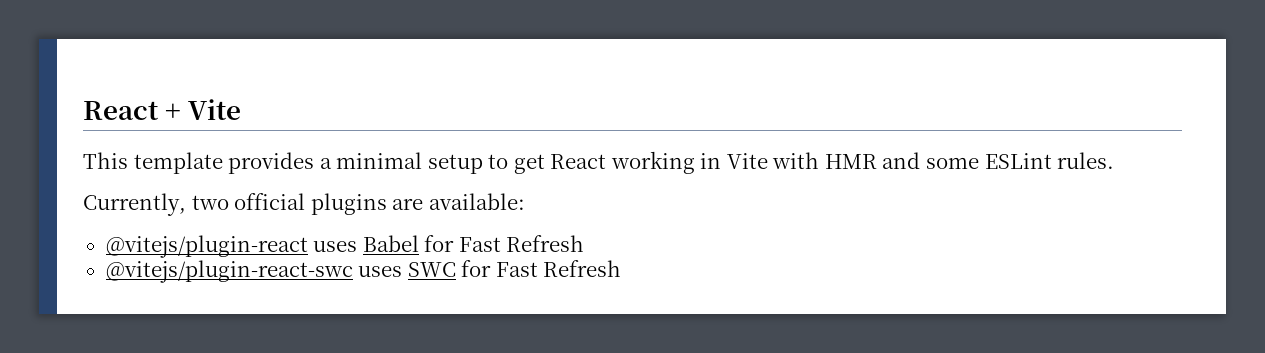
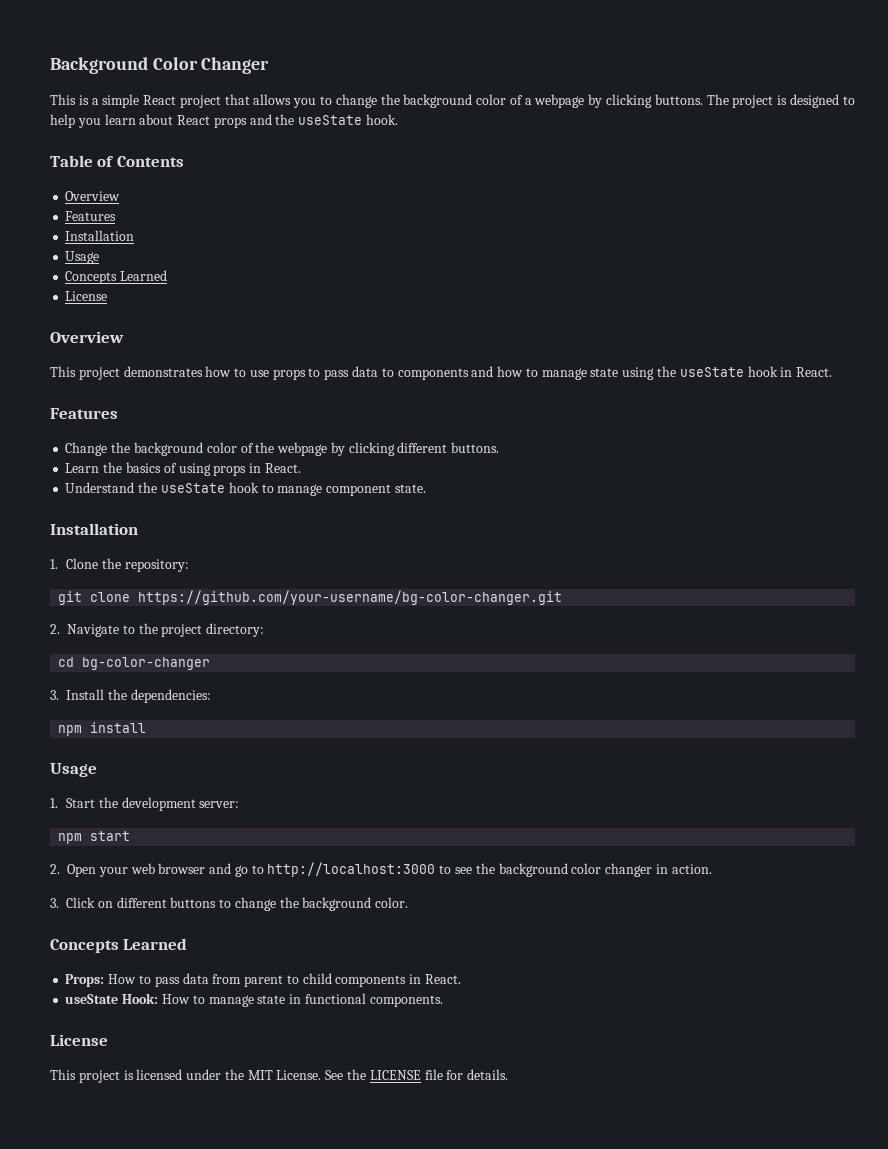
[83,99,242,120] [83,151,1115,174] [83,193,525,216] [105,235,585,258] [105,260,622,283] React + Vite // This template provides a minimal setup to get React working in Vite with HMR and some ESLint rules. // Currently, two official plugins are available: // @vitejs/plugin-react uses Babel for Fast Refresh // @vitejs/plugin-react-swc uses SWC for Fast Refresh -> [50,57,270,74] [50,94,855,108] [50,114,399,128] [50,155,184,167] [65,191,121,201] [65,211,117,221] [65,230,135,241] [65,251,100,264] [65,270,168,284] [65,291,108,301] [50,331,124,343] [50,366,833,380] [50,408,118,419] [65,442,500,456] [65,462,301,476] [65,482,426,496] [50,523,138,535] [50,558,189,572] [58,590,563,605] [50,623,265,637] [58,657,211,670] [50,689,211,703] [58,722,147,736] [50,763,97,777] [50,797,240,811] [58,831,131,844] [50,862,712,877] [50,897,409,911] [50,938,188,953] [65,973,461,987] [65,993,443,1007] [50,1034,108,1046] [50,1069,509,1083] Background Color Changer // This is a simple React project that allows you to change the background color of a webpage by clicking buttons. The project is designed to help you learn about React props and the useState hook. // Table of Contents // Overview // Features // Installation // Usage // Concepts Learned // License // Overview // This project demonstrates how to use props to pass data to components and how to manage state using the useState hook in React. // Features // Change the background color of the webpage by clicking different buttons. // Learn the basics of using props in React. // Understand the useState hook to manage component state. // Installation // 1. Clone the repository: // git clone https://github.com/your-username/bg-color-changer.git // 2. Navigate to the project directory: // cd bg-color-changer // 3. Install the dependencies: // npm install // Usage // 1. Start the development server: // npm start // 2. Open your web browser and go to http://localhost:3000 to see the background color changer in action. // 3. Click on different buttons to change the background color. // Concepts Learned // Props: How to pass data from parent to child components in React. // useState Hook: How to manage state in functional components. // License // This project is licensed under the MIT License. See the LICENSE file for details.

